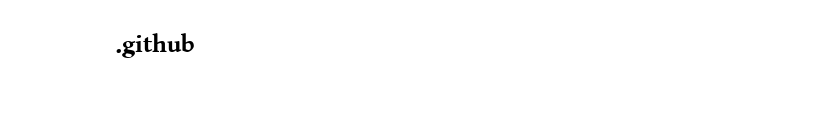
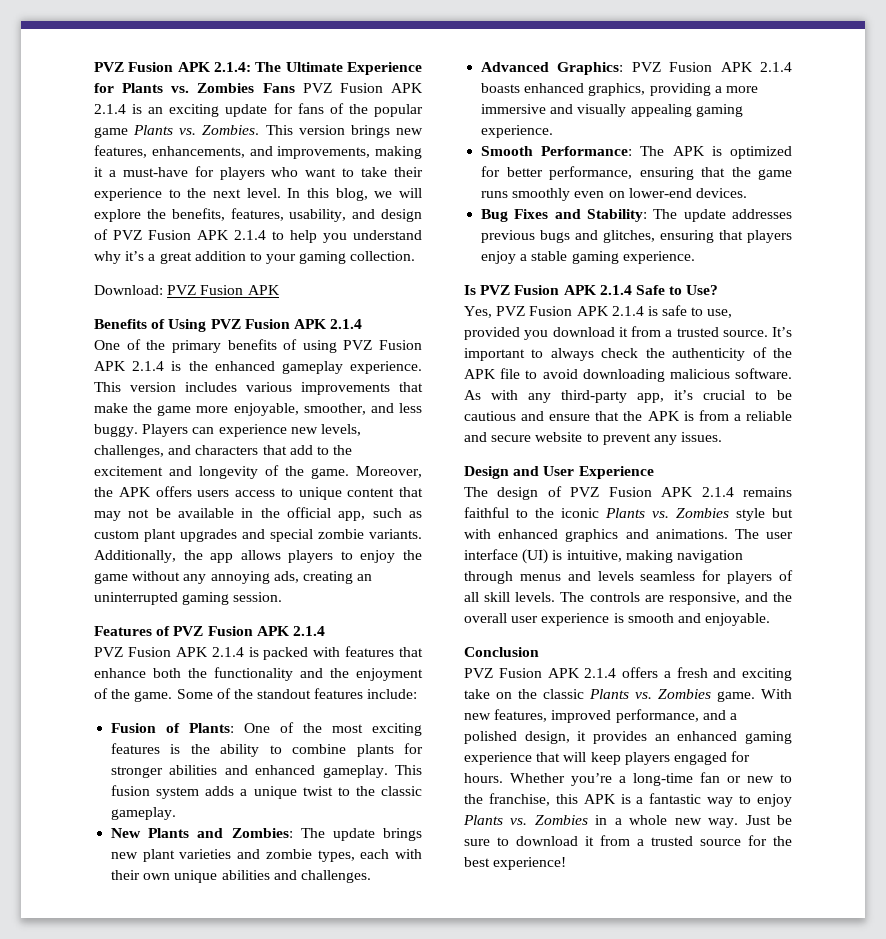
[115,33,195,58] .github -> [94,62,422,75] [94,83,423,93] [94,103,423,117] [94,125,423,138] [94,145,422,159] [94,166,423,180] [94,188,422,201] [94,208,422,222] [94,229,422,243] [94,251,416,264] [94,285,280,295] [94,319,363,332] [94,339,422,353] [94,361,422,374] [94,382,423,395] [94,403,422,416] [94,424,361,437] [94,445,353,458] [94,465,422,479] [94,486,423,500] [94,507,422,521] [94,529,422,542] [94,550,422,563] [94,571,373,584] [94,592,283,605] [94,626,325,636] [94,646,423,660] [94,667,423,681] [94,688,418,702] [111,722,422,736] [111,743,423,757] [111,765,422,778] [111,785,422,799] [111,807,177,820] [111,828,422,841] [111,849,422,862] [111,870,371,883] [481,62,792,75] [481,83,758,96] [481,104,743,117] [481,125,554,138] [481,146,792,159] [481,166,792,180] [481,188,747,201] [481,209,792,222] [481,230,792,243] [481,251,695,264] [464,285,719,295] [464,305,733,318] [464,326,792,340] [464,347,792,361] [464,368,792,382] [464,390,792,403] [464,410,792,421] [464,432,723,445] [464,466,654,479] [464,486,792,500] [464,507,793,521] [464,529,793,542] [464,549,743,564] [464,570,793,584] [464,592,792,605] [464,613,771,626] [464,647,539,657] [464,667,792,681] [464,689,792,702] [464,709,737,723] [464,731,792,744] [464,751,751,765] [464,772,792,786] [464,793,792,807] [463,815,792,828] [464,835,792,846] [464,857,567,870] PVZ Fusion APK 2.1.4: The Ultimate Experience for Plants vs. Zombies Fans PVZ Fusion APK 2.1.4 is an exciting update for fans of the popular game Plants vs. Zombies. This version brings new features, enhancements, and improvements, making it a must-have for players who want to take their experience to the next level. In this blog, we will explore the benefits, features, usability, and design of PVZ Fusion APK 2.1.4 to help you understand why it’s a great addition to your gaming collection. // Download: PVZ Fusion APK // Benefits of Using PVZ Fusion APK 2.1.4 // One of the primary benefits of using PVZ Fusion APK 2.1.4 is the enhanced gameplay experience. This version includes various improvements that make the game more enjoyable, smoother, and less buggy. Players can experience new levels, challenges, and characters that add to the excitement and longevity of the game. Moreover, the APK offers users access to unique content that may not be available in the official app, such as custom plant upgrades and special zombie variants. Additionally, the app allows players to enjoy the game without any annoying ads, creating an uninterrupted gaming session. // Features of PVZ Fusion APK 2.1.4 // PVZ Fusion APK 2.1.4 is packed with features that enhance both the functionality and the enjoyment of the game. Some of the standout features include: // Fusion of Plants: One of the most exciting features is the ability to combine plants for stronger abilities and enhanced gameplay. This fusion system adds a unique twist to the classic gameplay. // New Plants and Zombies: The update brings new plant varieties and zombie types, each with their own unique abilities and challenges. // Advanced Graphics: PVZ Fusion APK 2.1.4 boasts enhanced graphics, providing a more immersive and visually appealing gaming experience. // Smooth Performance: The APK is optimized for better performance, ensuring that the game runs smoothly even on lower-end devices. // Bug Fixes and Stability: The update addresses previous bugs and glitches, ensuring that players enjoy a stable gaming experience. // Is PVZ Fusion APK 2.1.4 Safe to Use? // Yes, PVZ Fusion APK 2.1.4 is safe to use, provided you download it from a trusted source. It’s important to always check the authenticity of the APK file to avoid downloading malicious software. As with any third-party app, it’s crucial to be cautious and ensure that the APK is from a reliable and secure website to prevent any issues. // Design and User Experience // The design of PVZ Fusion APK 2.1.4 remains faithful to the iconic Plants vs. Zombies style but with enhanced graphics and animations. The user interface (UI) is intuitive, making navigation through menus and levels seamless for players of all skill levels. The controls are responsive, and the overall user experience is smooth and enjoyable. // Conclusion // PVZ Fusion APK 2.1.4 offers a fresh and exciting take on the classic Plants vs. Zombies game. With new features, improved performance, and a polished design, it provides an enhanced gaming experience that will keep players engaged for hours. Whether you’re a long-time fan or new to the franchise, this APK is a fantastic way to enjoy Plants vs. Zombies in a whole new way. Just be sure to download it from a trusted source for the best experience!

